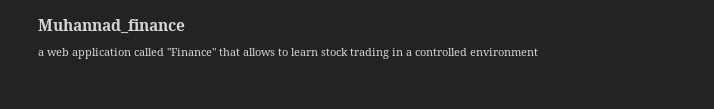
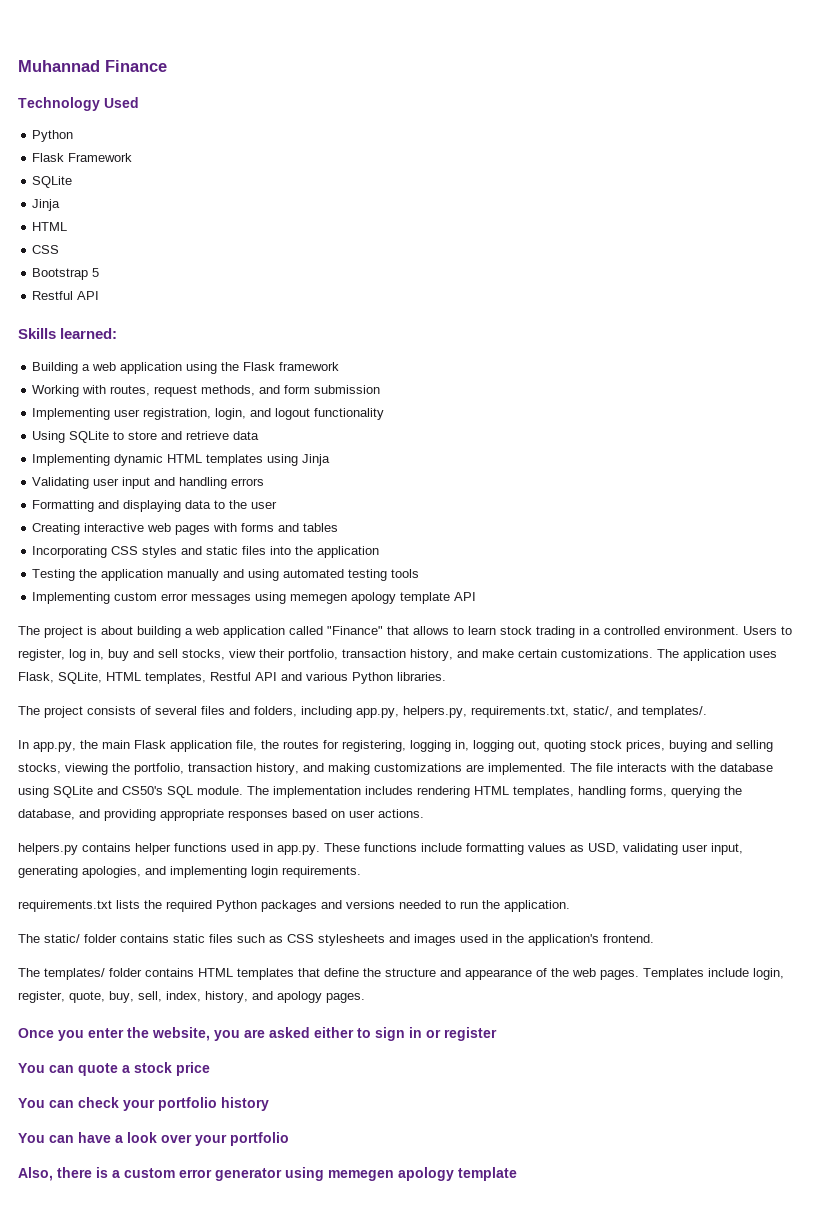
[38,19,185,34] Muhannad_finance // -> [18,60,167,72] [18,97,139,111] [32,130,74,142] [32,153,133,162] [32,176,73,188] [32,199,61,211] [32,222,68,231] [32,245,60,254] [32,268,100,280] [32,291,100,300] [18,328,118,339] [32,362,340,374] [32,385,381,397] [32,408,385,420] [32,431,260,443] [32,454,331,466] [32,477,265,489] [32,500,278,512] [32,523,339,535] [32,546,380,558] [32,569,420,581] [32,592,477,604] [18,626,181,638] Muhannad Finance // Technology Used // Python // Flask Framework // SQLite // Jinja // HTML // CSS // Bootstrap 5 // Restful API // Skills learned: // Building a web application using the Flask framework // Working with routes, request methods, and form submission // Implementing user registration, login, and logout functionality // Using SQLite to store and retrieve data // Implementing dynamic HTML templates using Jinja // Validating user input and handling errors // Formatting and displaying data to the user // Creating interactive web pages with forms and tables // Incorporating CSS styles and static files into the application // Testing the application manually and using automated testing tools // Implementing custom error messages using memegen apology template API // The project is about building
[470,48,538,56] environment -> [664,626,792,635] [18,649,777,661] [18,672,446,684] [18,706,707,718] [18,740,773,752] [18,763,773,775] [18,786,742,798] [18,809,424,821] [18,843,743,855] [18,866,361,878] [18,900,570,912] [18,934,654,946] [18,968,784,980] [18,991,365,1003] [18,1027,497,1041] [18,1062,210,1076] [18,1097,269,1111] [18,1132,289,1146] [18,1167,517,1181] environment. Users to register, log in, buy and sell stocks, view their portfolio, transaction history, and make certain customizations. The application uses Flask, SQLite, HTML templates, Restful API and various Python libraries. // The project consists of several files and folders, including app.py, helpers.py, requirements.txt, static/, and templates/. // In app.py, the main Flask application file, the routes for registering, logging in, logging out, quoting stock prices, buying and selling stocks, viewing the portfolio, transaction history, and making customizations are implemented. The file interacts with the database using SQLite and CS50's SQL module. The implementation includes rendering HTML templates, handling forms, querying the database, and providing appropriate responses based on user actions. // helpers.py contains helper functions used in app.py. These functions include formatting values as USD, validating user input, generating apologies, and implementing login requirements. // requirements.txt lists the required Python packages and versions needed to run the application. // The static/ folder contains static files such as CSS stylesheets and images used in the application's frontend. // The templates/ folder contains HTML templates that define the structure and appearance of the web pages. Templates include login, register, quote, buy, sell, index, history, and apology pages. // Once you enter the website, you are asked either to sign in or register // You can quote a stock price // You can check your portfolio history // You can have a look over your portfolio // Also, there is a custom error generator using memegen apology template

